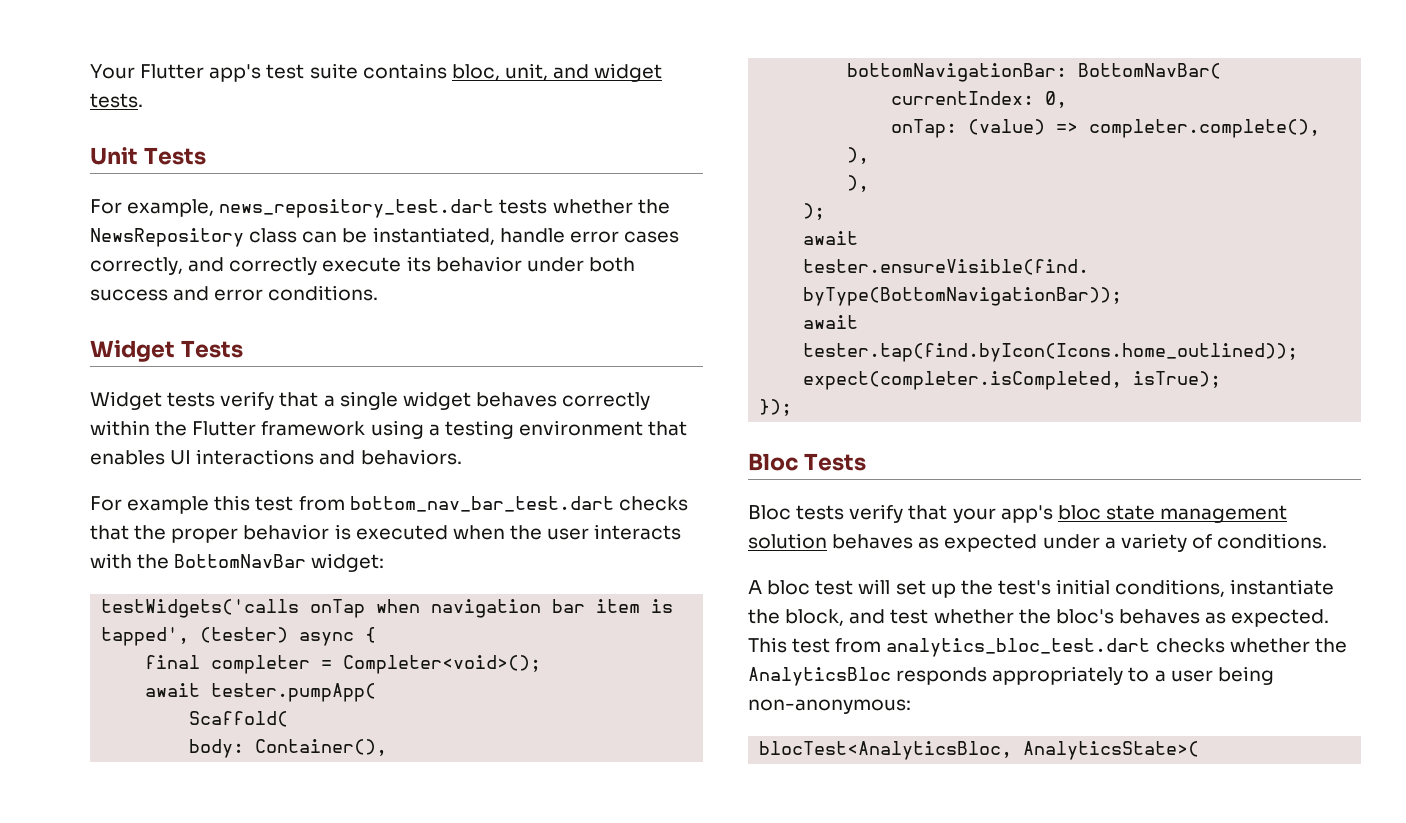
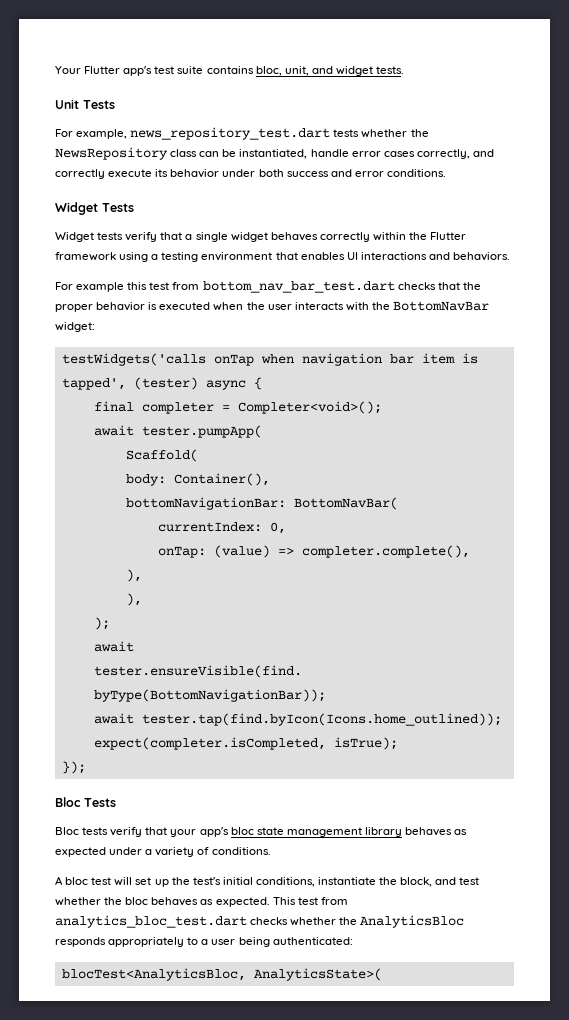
[748,533,827,549] solution -> [364,827,402,837] library
[1055,609,1114,624] bloc's -> [125,897,149,905] bloc
[748,699,911,714] non-anonymous: -> [272,937,353,945] authenticated:

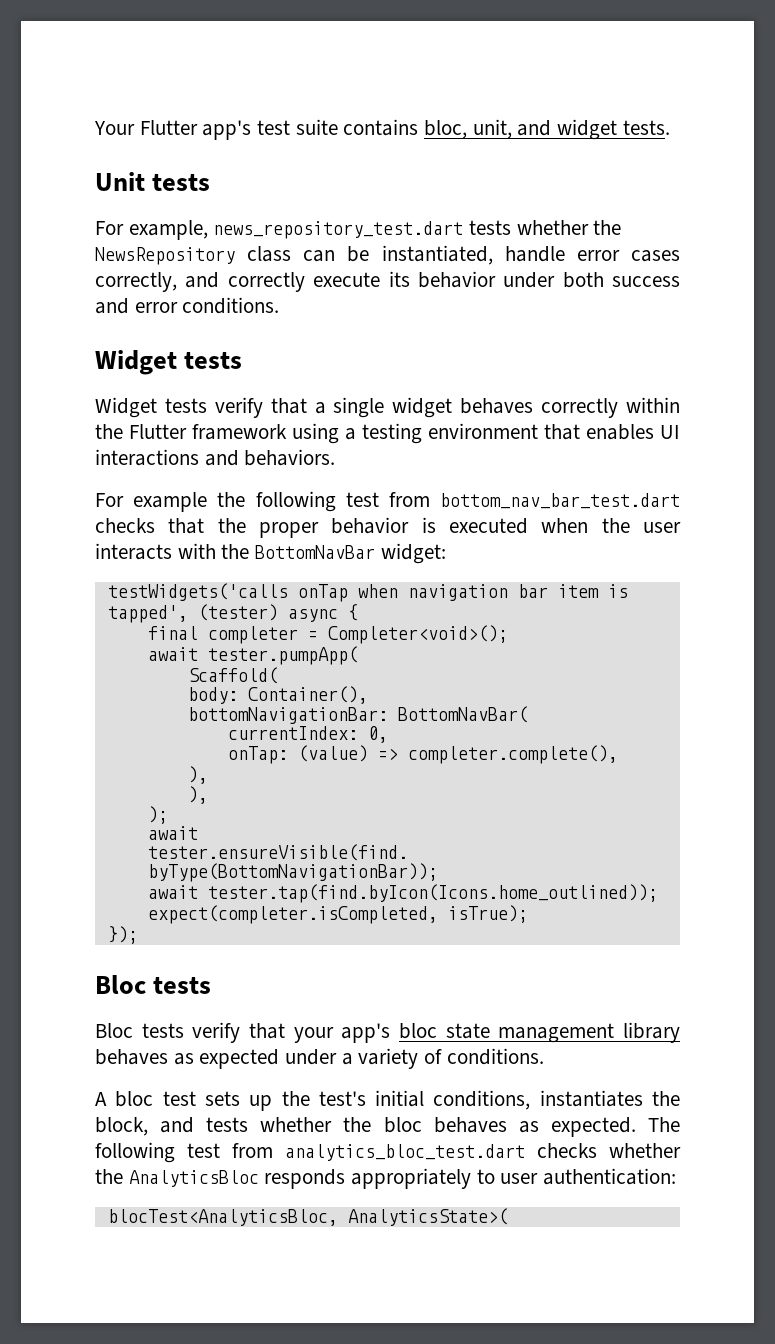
[83,100,115,109] Tests -> [152,173,211,191] tests
[102,203,134,212] Tests -> [184,351,243,369] tests
[127,282,148,290] this -> [217,491,336,512] the following
[84,798,116,807] Tests -> [153,976,212,994] tests
[114,877,152,886] will set -> [204,1091,240,1106] sets
[318,877,377,885] instantiate -> [539,1090,643,1107] instantiates
[459,877,480,885] test -> [206,1117,249,1132] tests
[272,897,296,905] This -> [647,1117,680,1132] [95,1142,175,1163] The following
[201,937,353,947] a user being authenticated: -> [500,1168,677,1185] user authentication:

